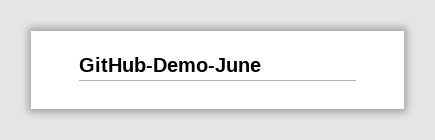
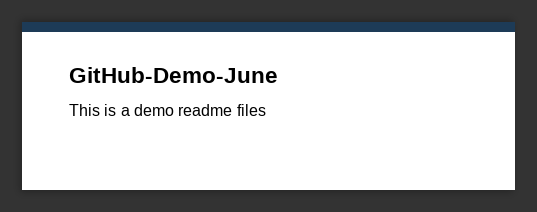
(261, 64) none -> [69,104,266,116] // This is a demo readme files

